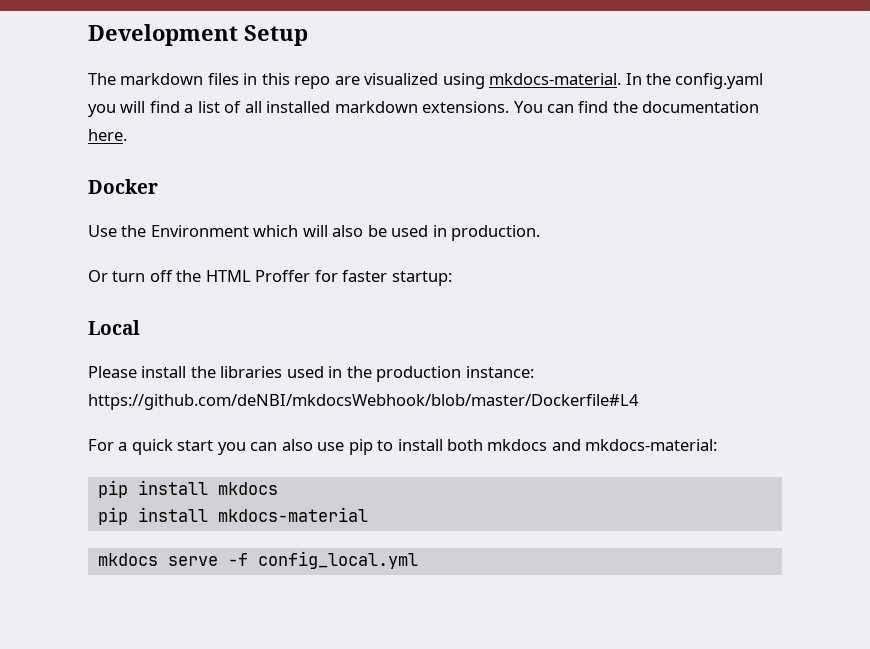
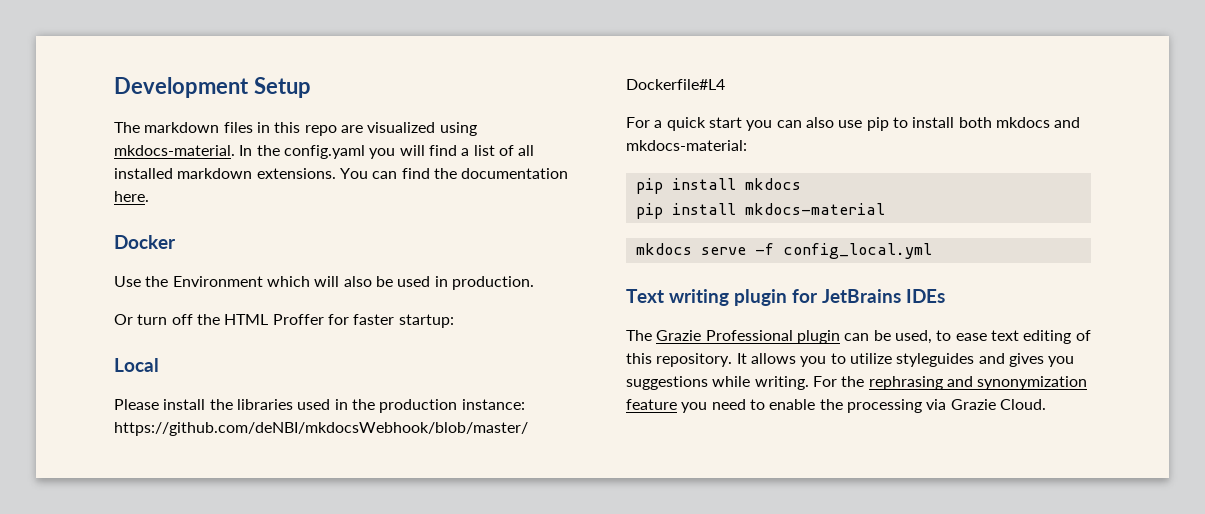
(418, 560) none -> [626,289,945,306] [626,330,1091,344] [626,353,1075,367] [626,376,1088,390] [626,399,1046,413] // Text writing plugin for JetBrains IDEs // The Grazie Professional plugin can be used, to ease text editing of this repository. It allows you to utilize styleguides and gives you suggestions while writing. For the rephrasing and synonymization feature you need to enable the processing via Grazie Cloud.

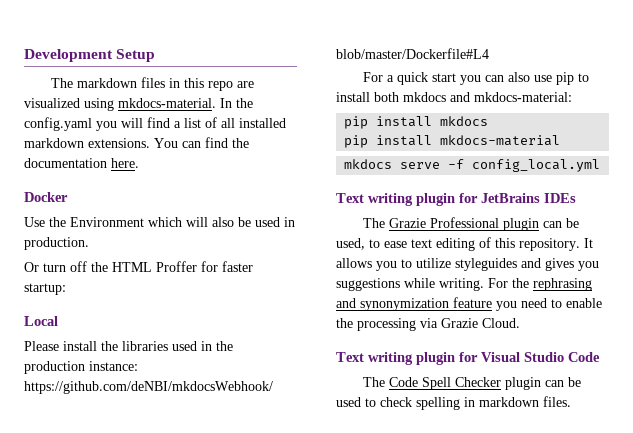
(1046, 404) none -> [336,352,600,365] [362,377,581,390] [336,396,571,410] // Text writing plugin for Visual Studio Code // The Code Spell Checker plugin can be used to check spelling in markdown files.

